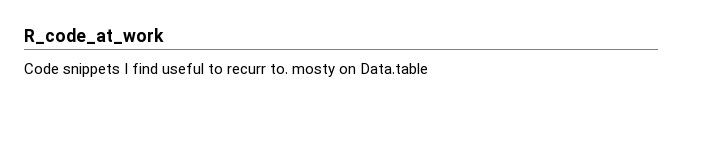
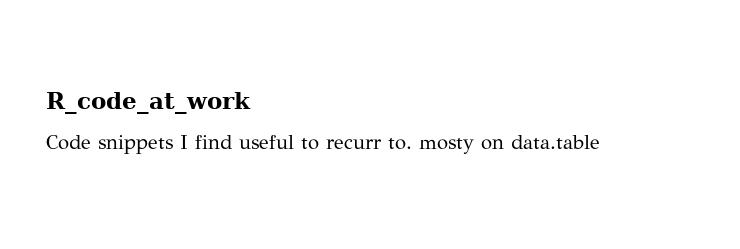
[360,63,428,74] Data.table -> [511,135,600,149] data.table

